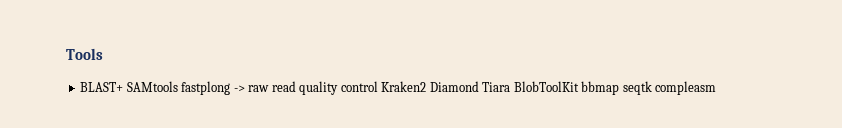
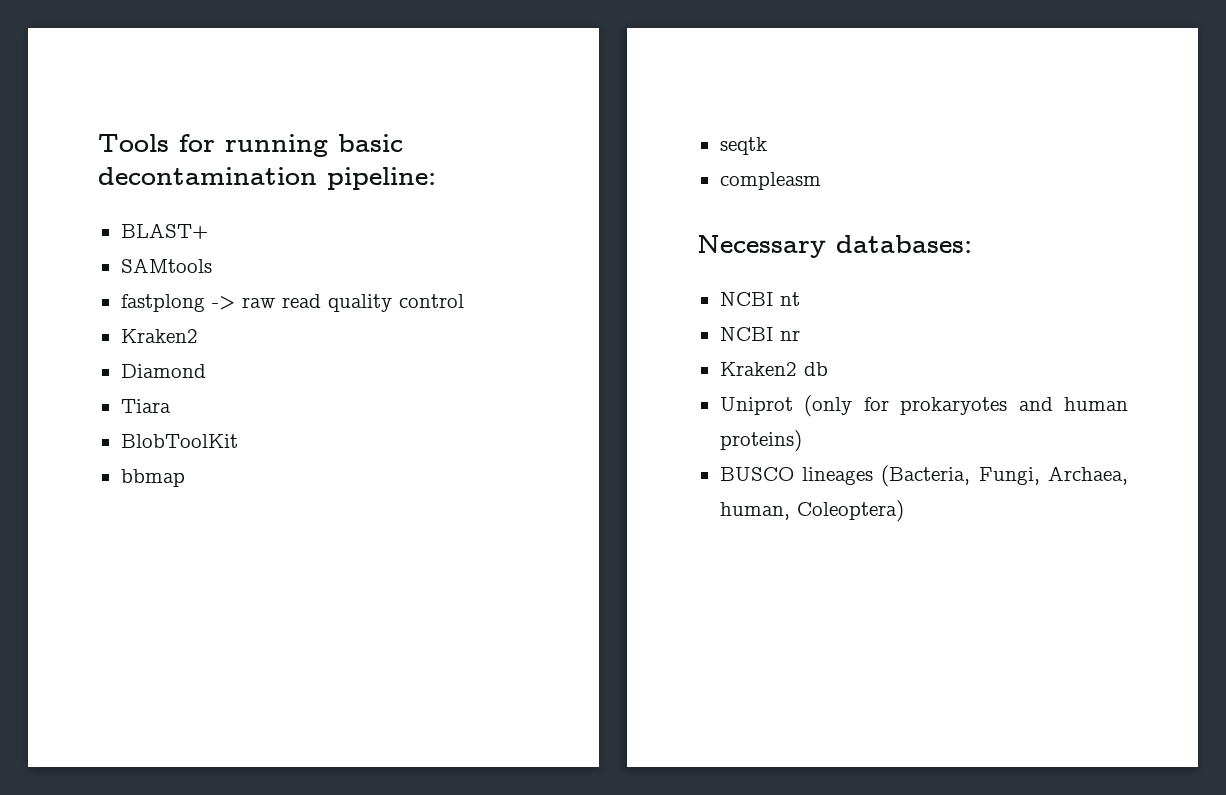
(103, 54) none -> [179,134,403,157] [98,167,436,190] for running basic decontamination pipeline:
(124, 87) none -> (208, 231) //
(178, 86) none -> (212, 265) //
[381,81,427,92] Kraken2 -> [120,329,198,343] // Kraken2 //
(479, 86) none -> (206, 371) //
(511, 87) none -> (171, 406) //
(579, 86) none -> (238, 441) //
(620, 88) none -> (185, 478) //
(652, 88) none -> (767, 146) //
(717, 88) none -> [697,235,972,258] [719,292,800,306] [719,327,800,341] [719,362,828,376] [719,395,1128,417] [719,430,802,452] [719,465,1128,487] [719,500,904,522] // Necessary databases: // NCBI nt // NCBI nr // Kraken2 db // Uniprot (only for prokaryotes and human proteins) // BUSCO lineages (Bacteria, Fungi, Archaea, human, Coleoptera)

